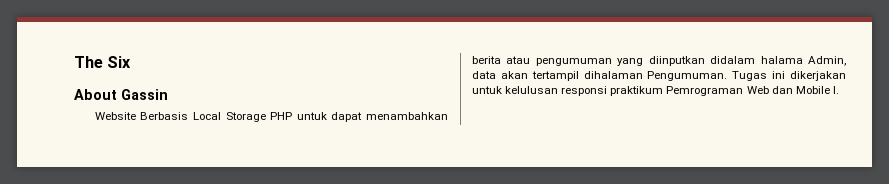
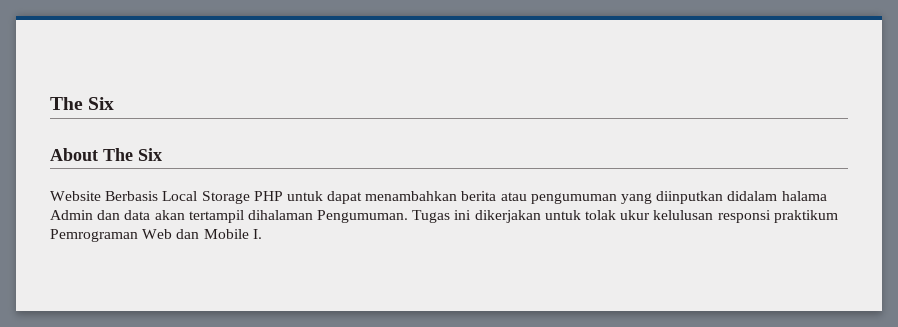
[121,89,168,100] Gassin -> [103,148,162,161] The Six
[808,56,846,66] Admin, -> [50,210,121,220] Admin dan
(502, 90) none -> [585,210,651,220] tolak ukur

